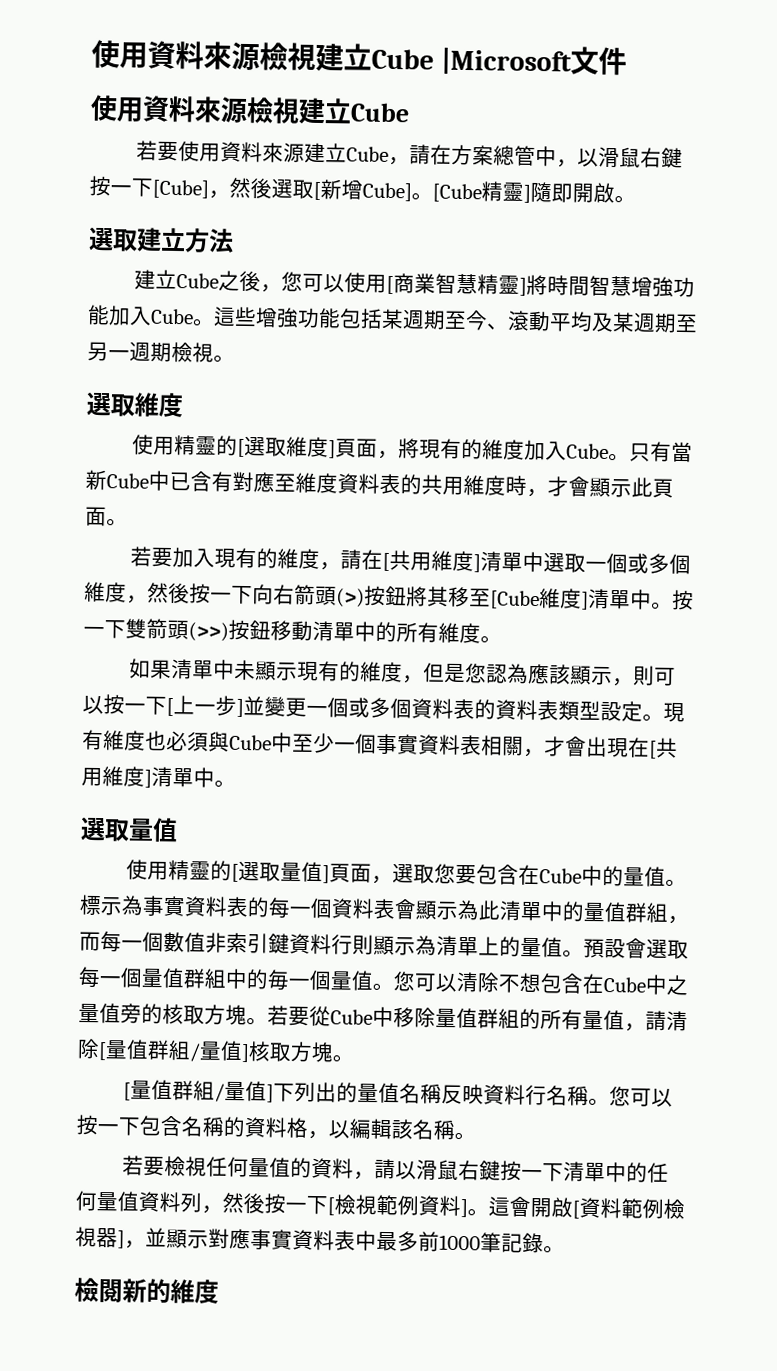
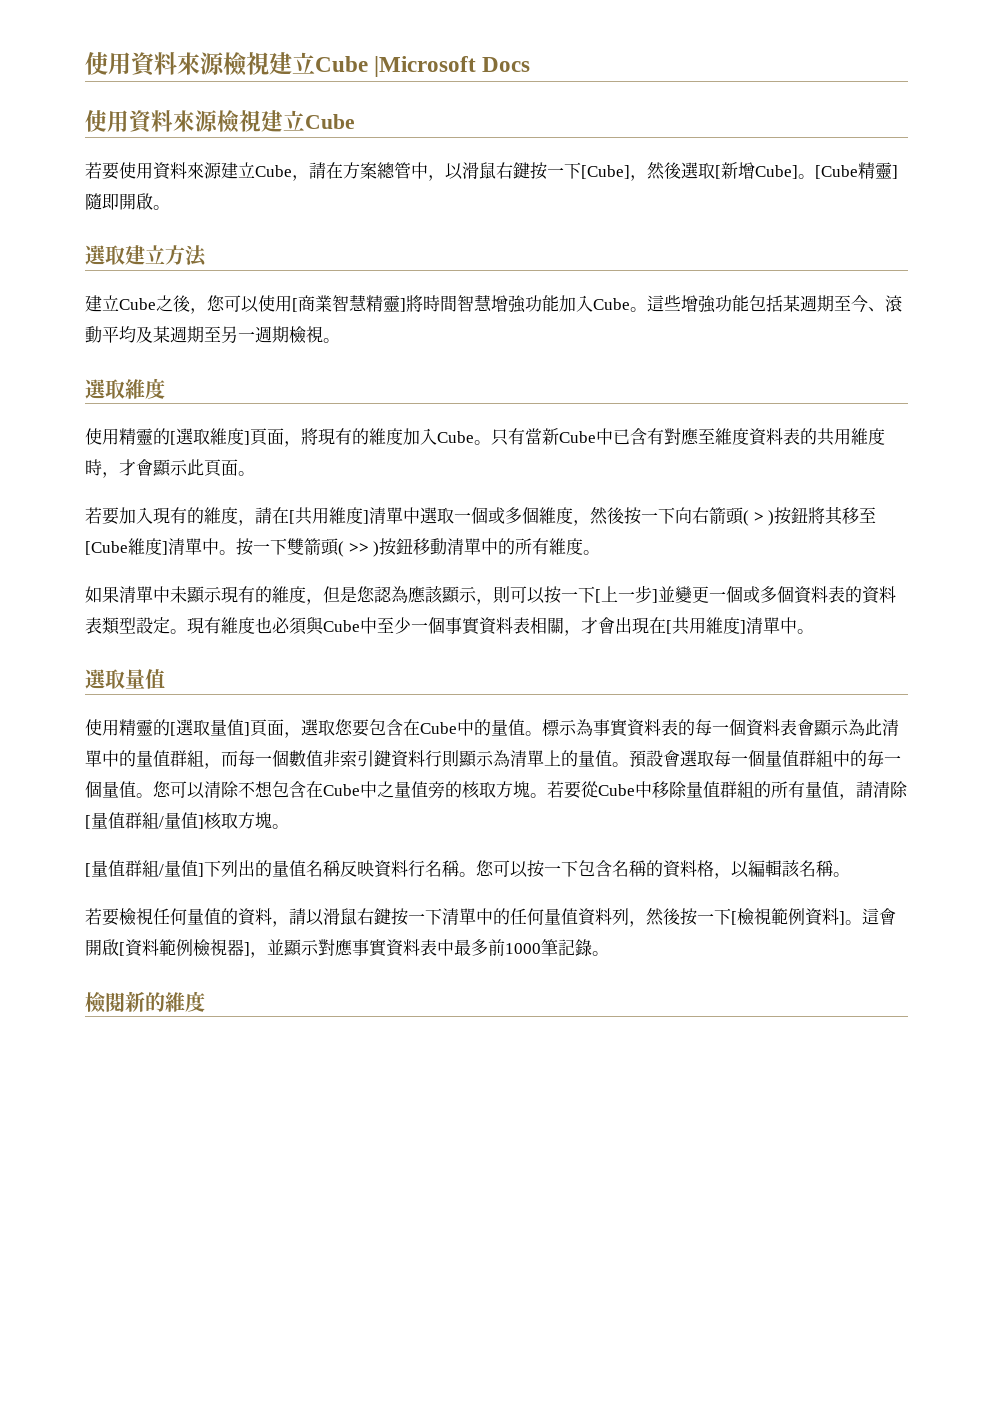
[569,46,627,76] 文件 -> [482,57,531,72] Docs
[336,588,365,608] (>) -> [743,510,775,526] ( > )
[188,622,229,642] (>>) -> [338,541,380,557] ( >> )

